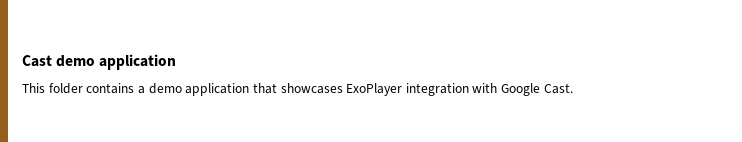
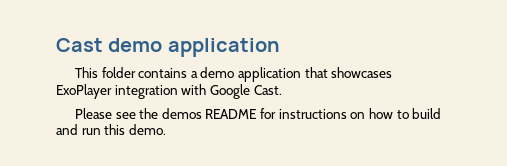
(573, 88) none -> [74,108,442,119] [56,124,166,135] // Please see the demos README for instructions on how to build and run this demo.

